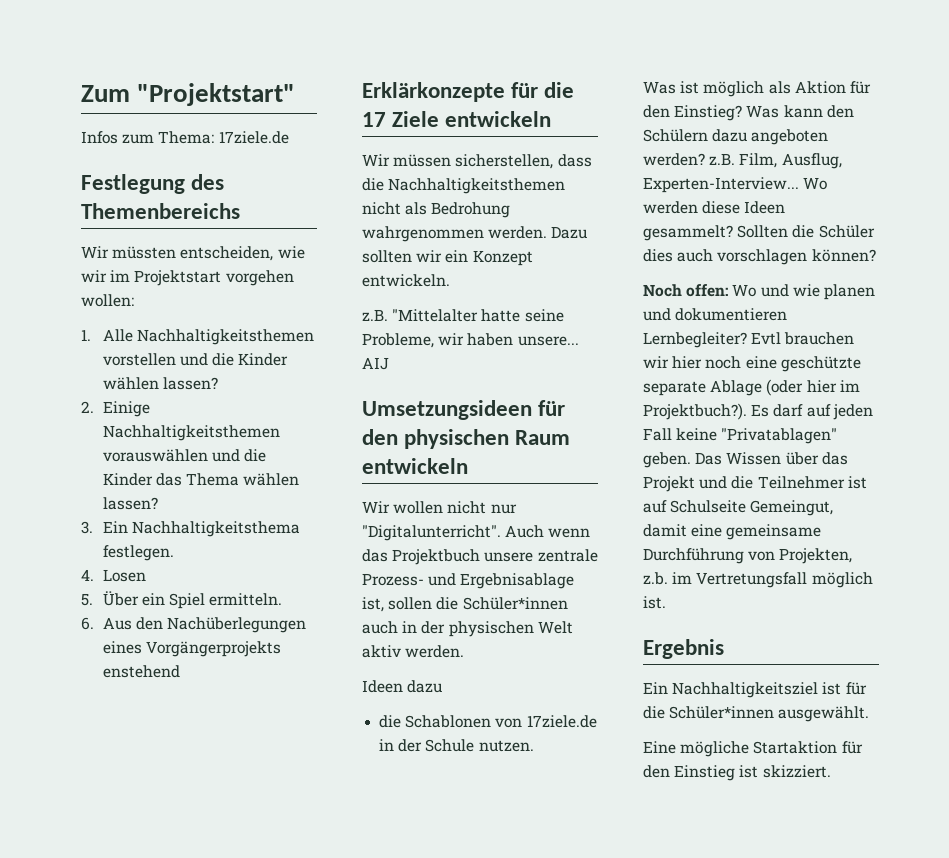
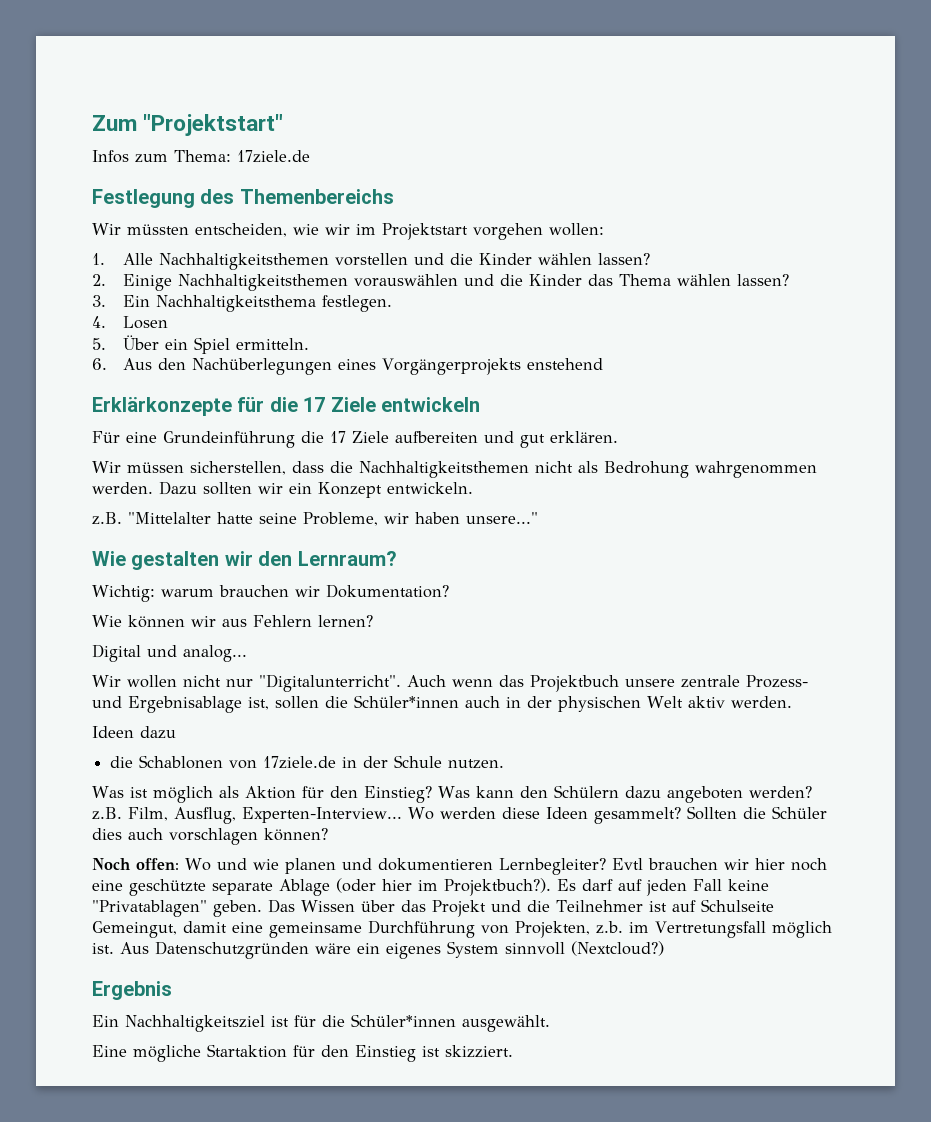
(552, 119) none -> [92,431,618,448] // Für eine Grundeinführung die 17 Ziele aufbereiten und gut erklären.
[517,336,579,346] [362,357,389,370] [362,400,566,420] [362,429,571,449] [362,458,468,474] unsere... AIJ // Umsetzungsideen für den physischen Raum entwickeln -> [466,512,538,524] [92,551,397,570] [92,584,449,602] [92,615,373,628] [92,644,247,662] unsere..." // Wie gestalten wir den Lernraum? // Wichtig: warum brauchen wir Dokumentation? // Wie können wir aus Fehlern lernen? // Digital und analog...
(666, 602) none -> [120,941,664,959] Aus Datenschutzgründen wäre ein eigenes System sinnvoll (Nextcloud?)

